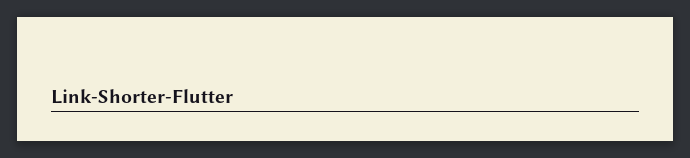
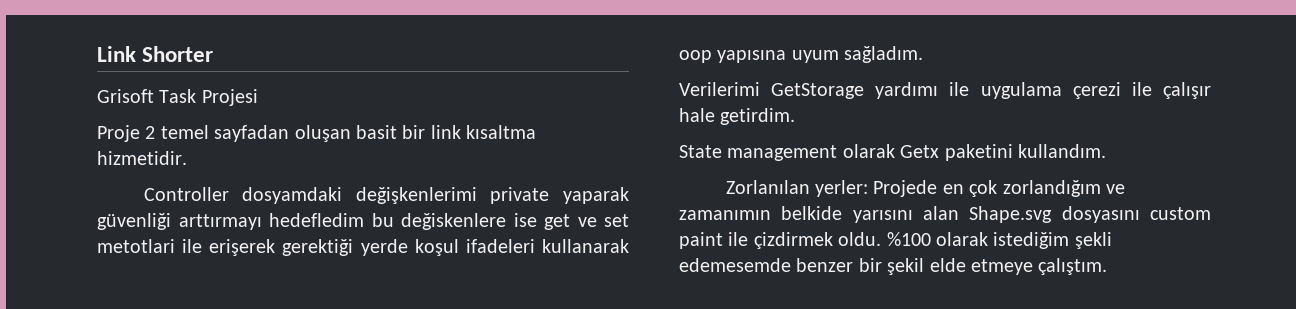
[51,89,233,104] Link-Shorter-Flutter -> [97,46,214,62] [97,89,258,106] [97,125,537,142] [97,151,187,165] [143,187,629,204] [97,213,629,230] [97,239,629,256] [679,46,924,63] [679,82,1211,99] [679,108,796,125] [679,144,1106,161] [725,180,1126,197] [679,206,1211,223] [679,232,1112,249] [679,258,1108,275] Link Shorter // Grisoft Task Projesi // Proje 2 temel sayfadan oluşan basit bir link kısaltma hizmetidir. // Controller dosyamdaki değişkenlerimi private yaparak güvenliği arttırmayı hedefledim bu değiskenlere ise get ve set metotlari ile erişerek gerektiği yerde koşul ifadeleri kullanarak oop yapısına uyum sağladım. // Verilerimi GetStorage yardımı ile uygulama çerezi ile çalışır hale getirdim. // State management olarak Getx paketini kullandım. // Zorlanılan yerler: Projede en çok zorlandığım ve zamanımın belkide yarısını alan Shape.svg dosyasını custom paint ile çizdirmek oldu. %100 olarak istediğim şekli edemesemde benzer bir şekil elde etmeye çalıştım.

